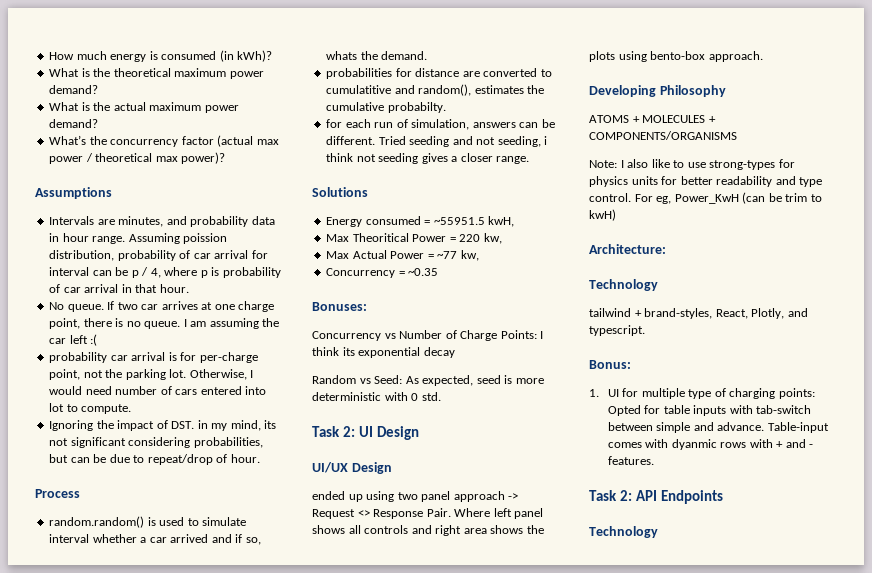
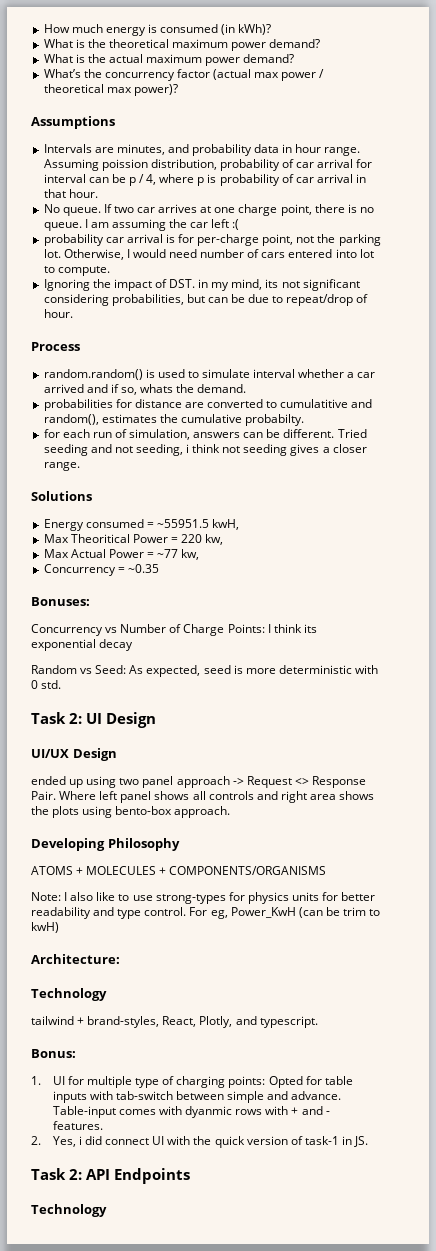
(654, 460) none -> [31,1136,369,1148] // 2. Yes, i did connect UI with the quick version of task-1 in JS.

